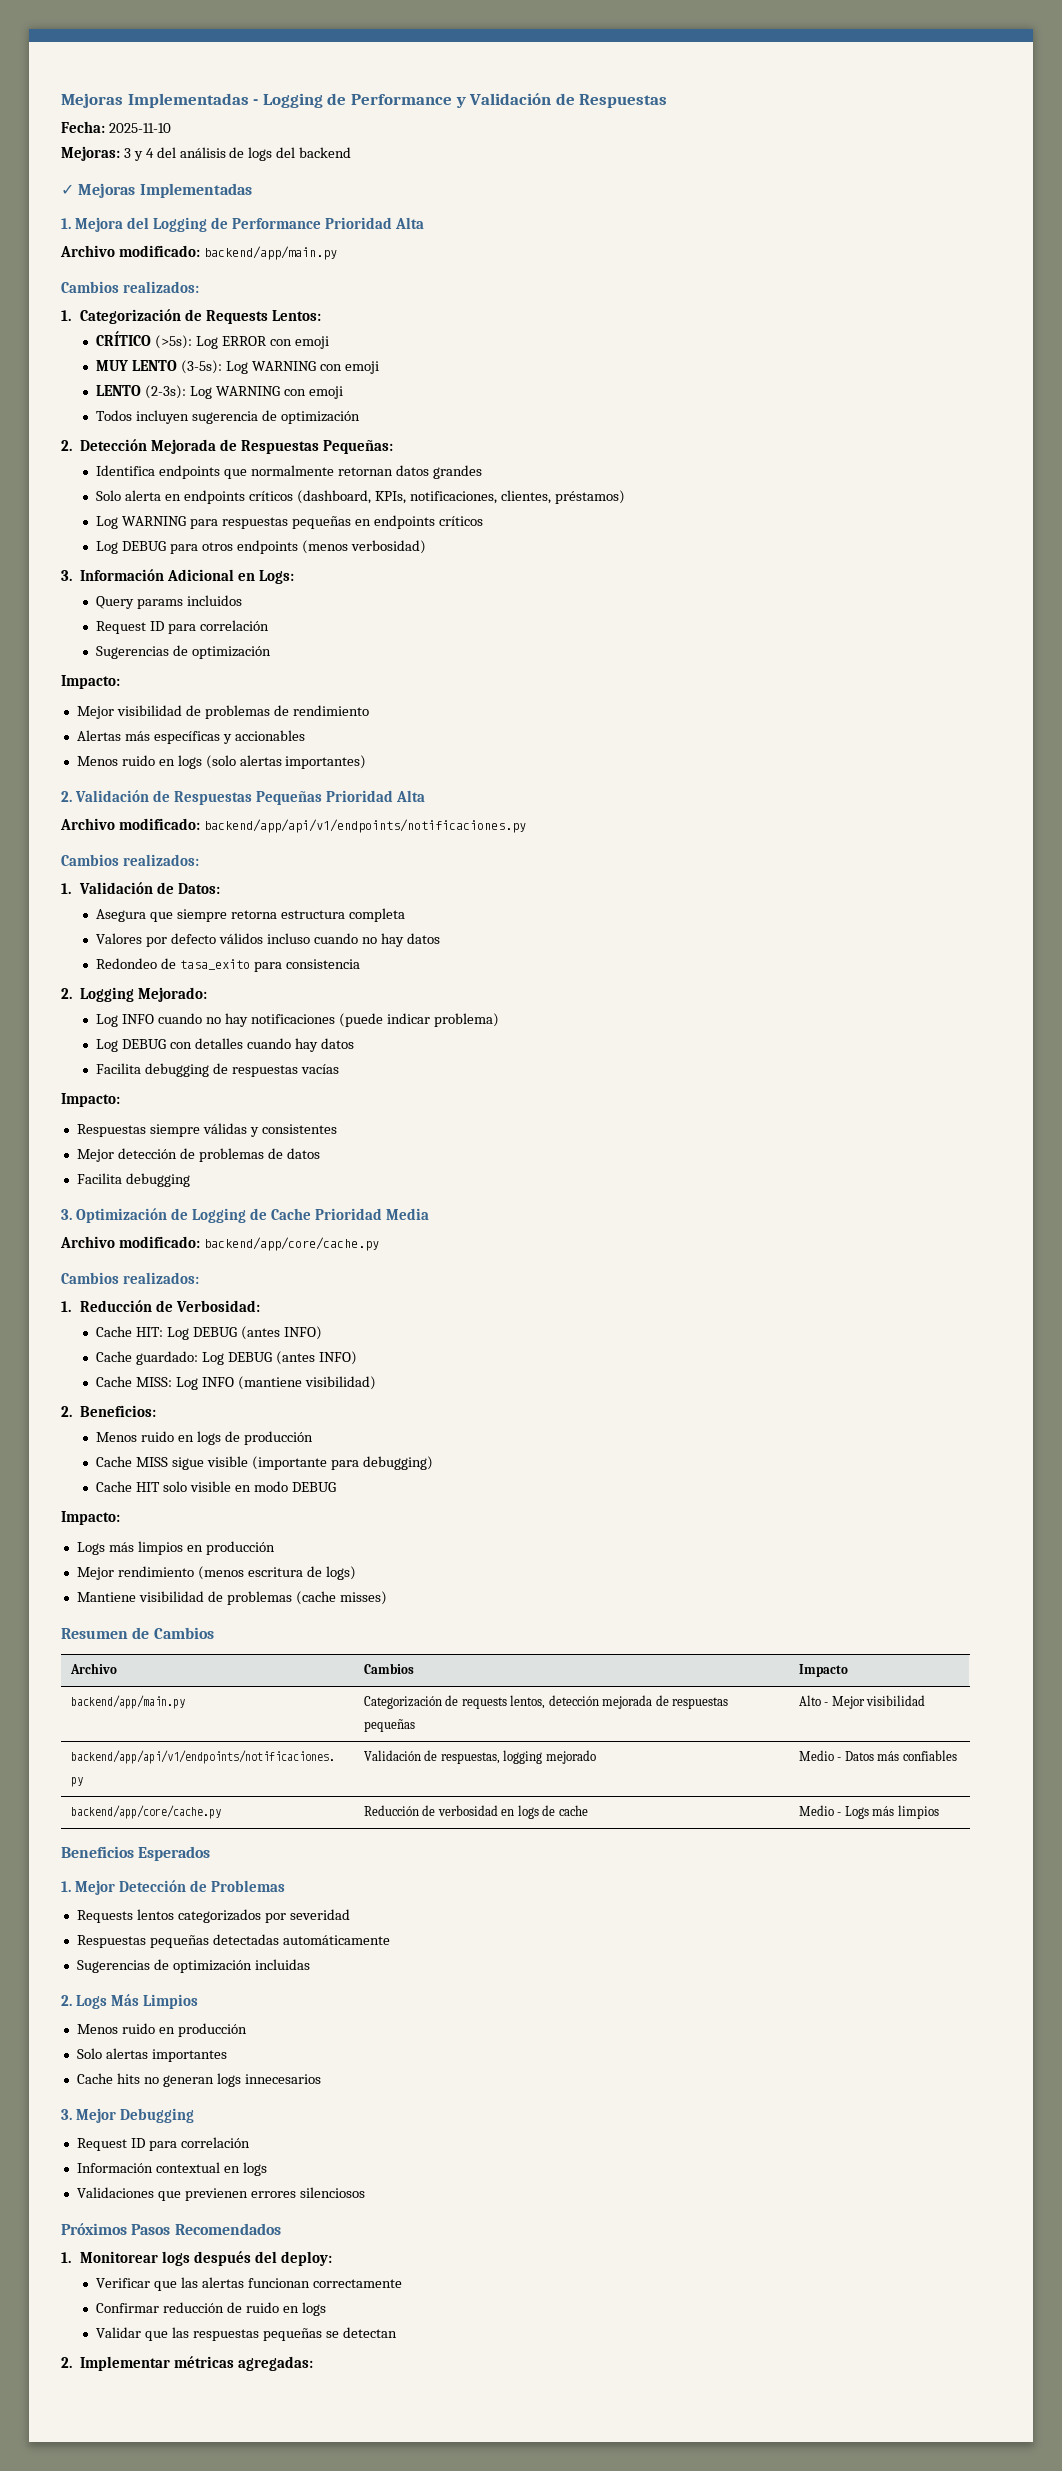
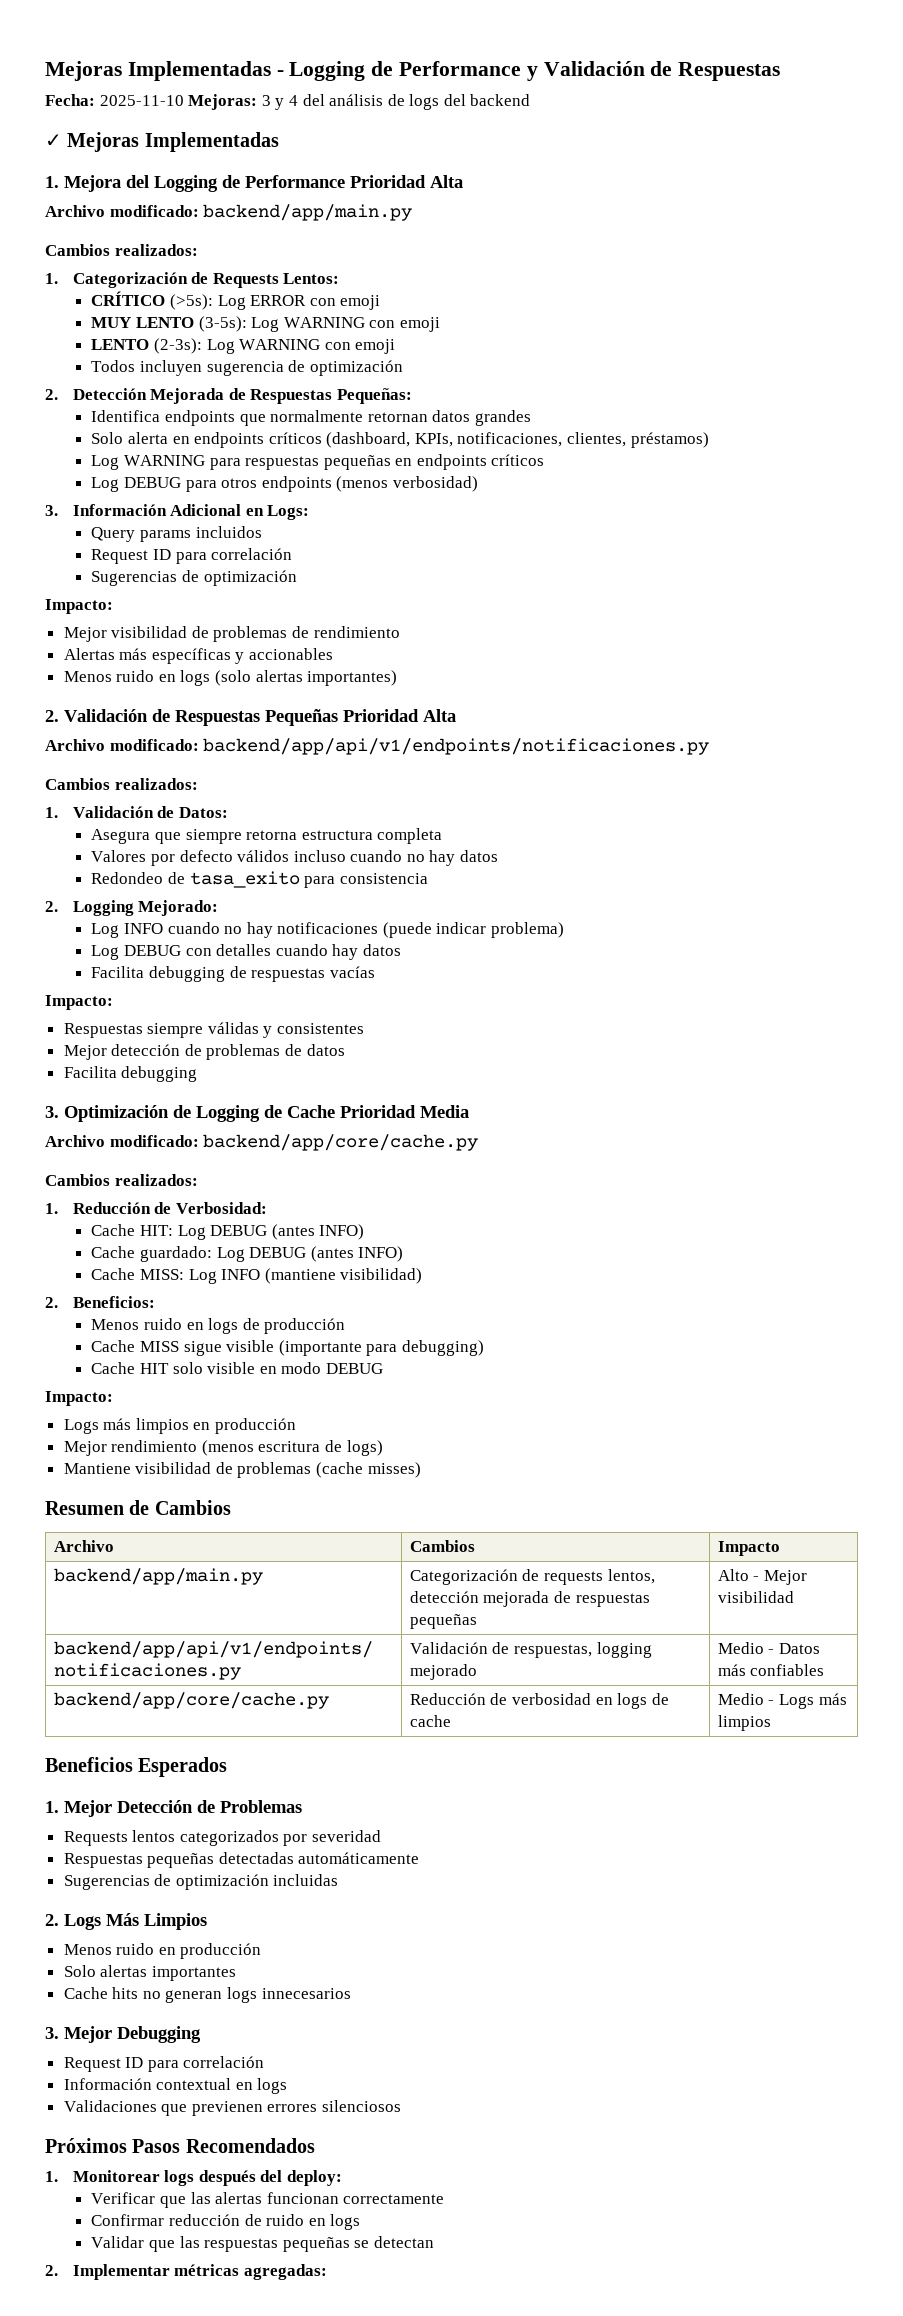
(171, 128) // -> (184, 100) none

